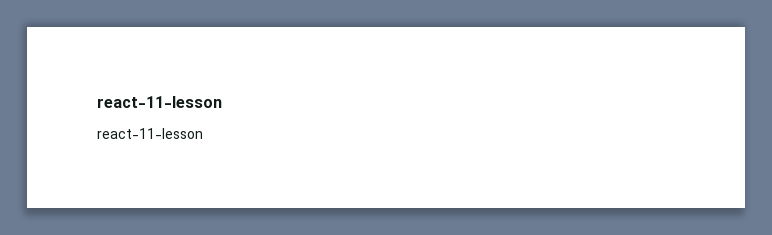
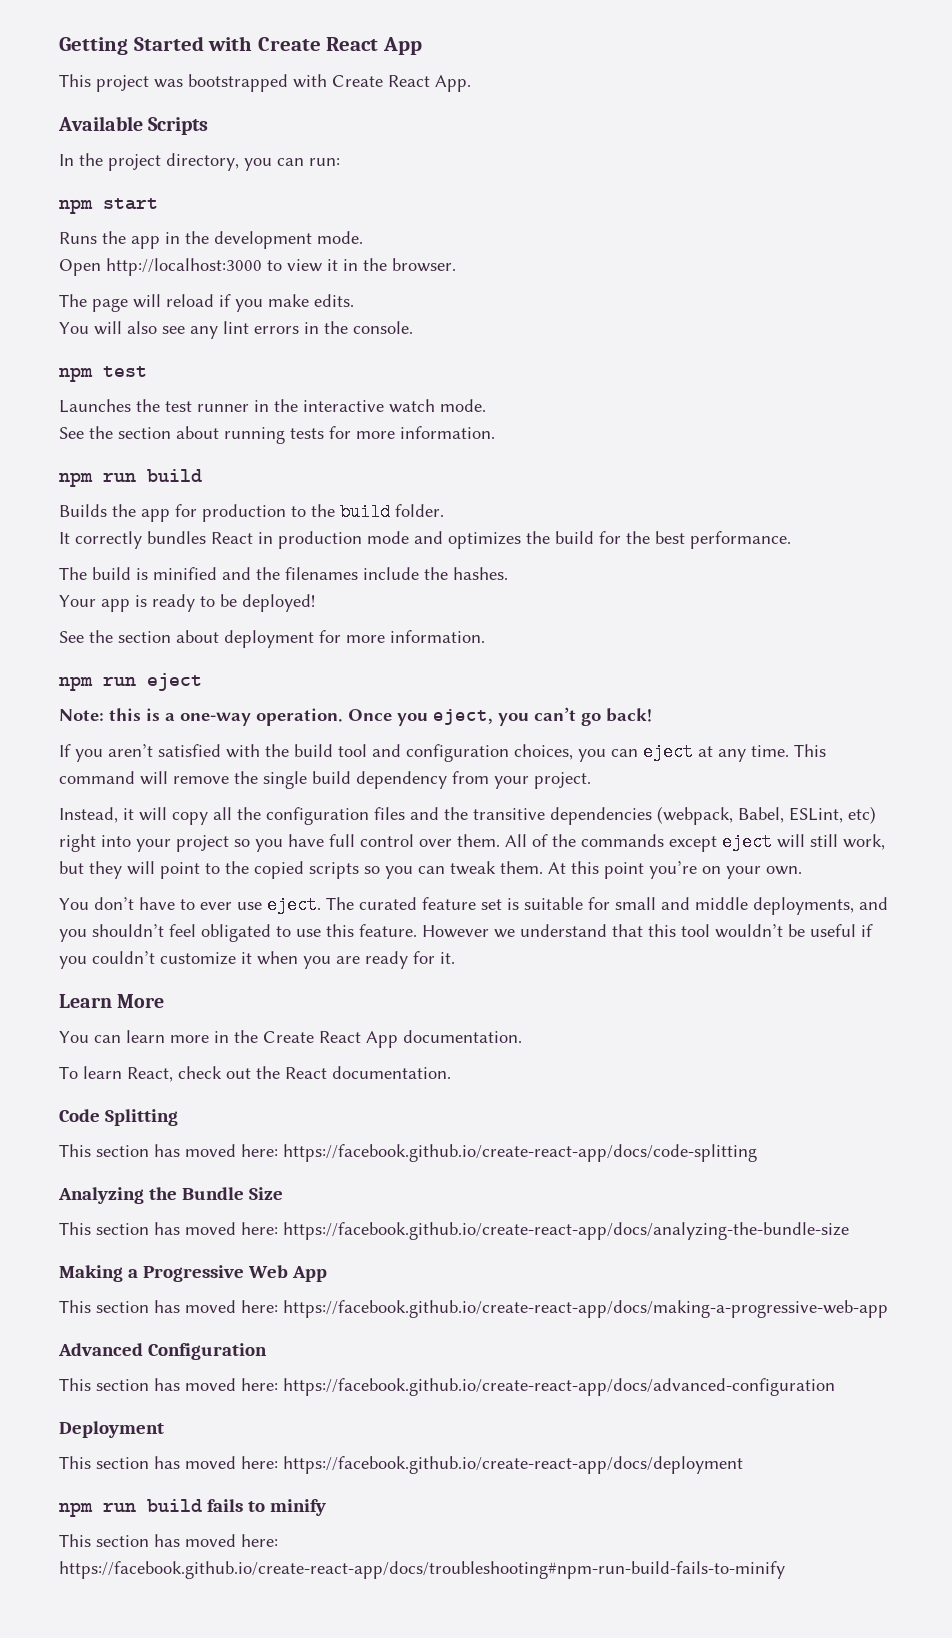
[97,96,222,108] [97,128,203,139] react-11-lesson // react-11-lesson -> [59,36,422,55] [59,74,471,92] [58,116,209,135] [59,153,340,171] [59,198,158,214] [59,231,363,249] [59,258,456,276] [59,294,354,312] [59,321,413,339] [59,366,147,382] [59,399,486,413] [59,426,495,444] [59,469,202,487] [59,503,444,522] [59,531,791,549] [59,567,508,580] [59,594,315,612] [59,630,485,648] [59,673,202,691] [59,707,652,726] [59,743,826,762] [59,771,591,789] [59,806,876,825] [59,833,885,852] [59,861,802,879] [59,896,888,915] [59,924,873,942] [59,951,455,969] [59,994,165,1008] [59,1030,522,1048] [59,1066,451,1082] [59,1109,178,1126] [59,1144,757,1162] [58,1187,283,1204] [59,1222,849,1240] [59,1265,327,1282] [59,1300,888,1318] [58,1343,267,1360] [59,1378,835,1396] [59,1421,164,1438] [59,1456,743,1474] [59,1499,326,1517] [59,1534,278,1547] [59,1561,785,1579] Getting Started with Create React App // This project was bootstrapped with Create React App. // Available Scripts // In the project directory, you can run: // npm start // Runs the app in the development mode. // Open http://localhost:3000 to view it in the browser. // The page will reload if you make edits. // You will also see any lint errors in the console. // npm test // Launches the test runner in the interactive watch mode. // See the section about running tests for more information. // npm run build // Builds the app for production to the build folder. // It correctly bundles React in production mode and optimizes the build for the best performance. // The build is minified and the filenames include the hashes. // Your app is ready to be deployed! // See the section about deployment for more information. // npm run eject // Note: this is a one-way operation. Once you eject, you can’t go back! // If you aren’t satisfied with the build tool and configuration choices, you can eject at any time. This command will remove the single build dependency from your project. // Instead, it will copy all the configuration files and the transitive dependencies (webpack, Babel, ESLint, etc) right into your project so you have full control over them. All of the commands except eject will still work, but they will point to the copied scripts so you can tweak them. At this point you’re on your own. // You don’t have to ever use eject. The curated feature set is suitable for small and middle deployments, and you shouldn’t feel obligated to use this feature. However we understand that this tool wouldn’t be useful if you couldn’t customize it when you are ready for it. // Learn More // You can learn more in the Create React App documentation. // To learn React, check out the React documentation. // Code Splitting // This section has moved here: https://facebook.github.io/create-react-app/docs/code-splitting // Analyzing the Bundle Size // This section has moved here: https://facebook.github.io/create-react-app/docs/analyzing-the-bundle-size // Making a Progressive Web App // This section has moved here: https://facebook.github.io/create-react-app/docs/making-a-progressive-web-app // Advanced Configuration // This section has moved here: https://facebook.github.io/create-react-app/docs/advanced-configuration // Deployment // This section has moved here: https://facebook.github.io/create-react-app/docs/deployment // npm run build fails to minify // This section has moved here: https://facebook.github.io/create-react-app/docs/troubleshooting#npm-run-build-fails-to-minify

